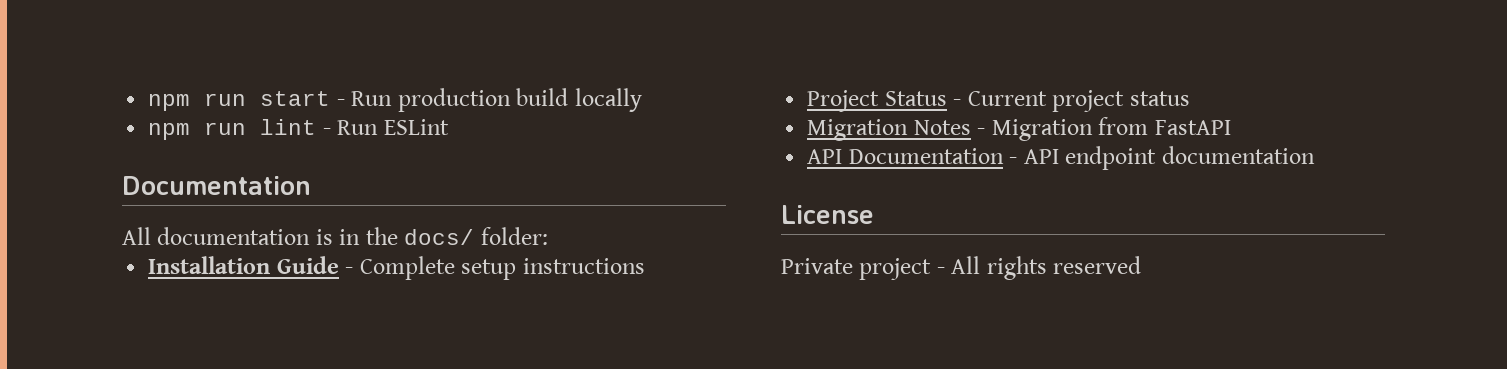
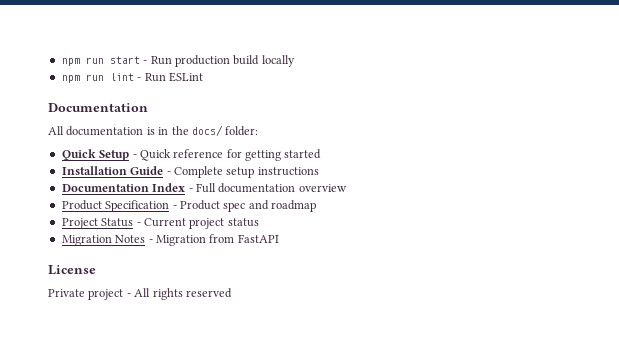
(548, 236) none -> [61,149,322,161] // Quick Setup - Quick reference for getting started
(645, 266) none -> [61,183,347,193] [61,200,316,212] // Documentation Index - Full documentation overview // Product Specification - Product spec and roadmap
[807,146,1315,170] // API Documentation - API endpoint documentation -> (279, 238) none

